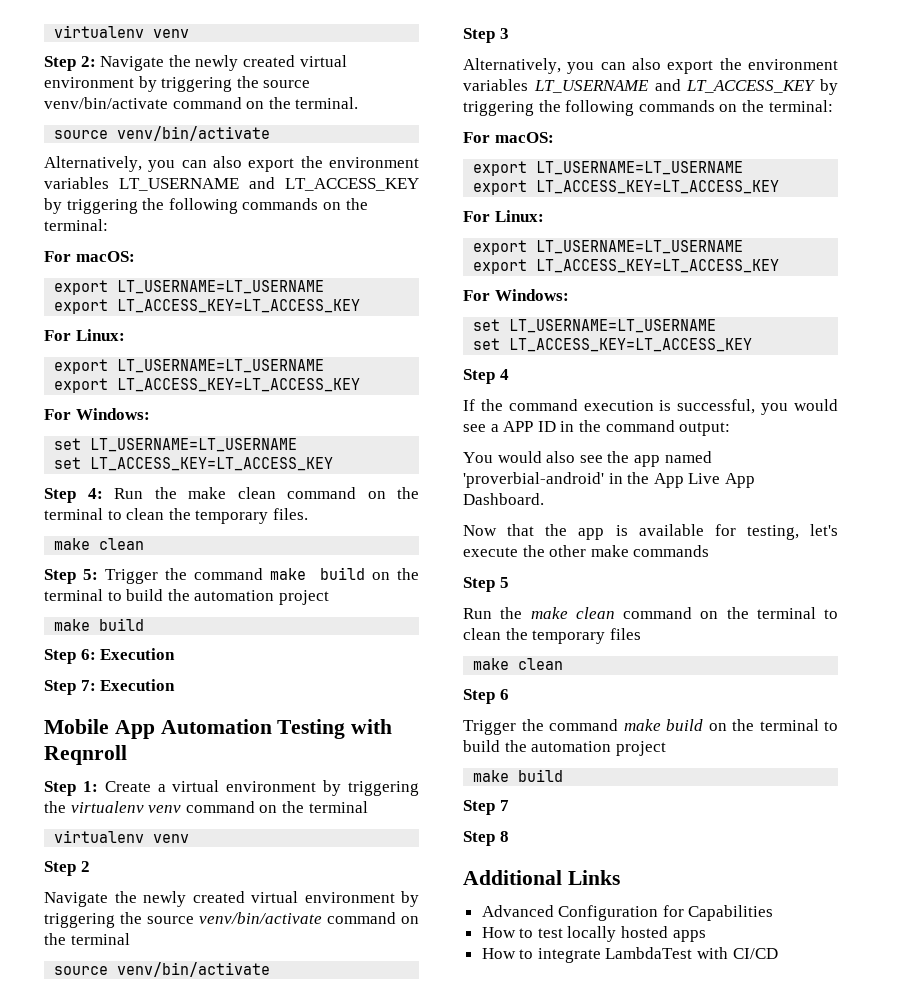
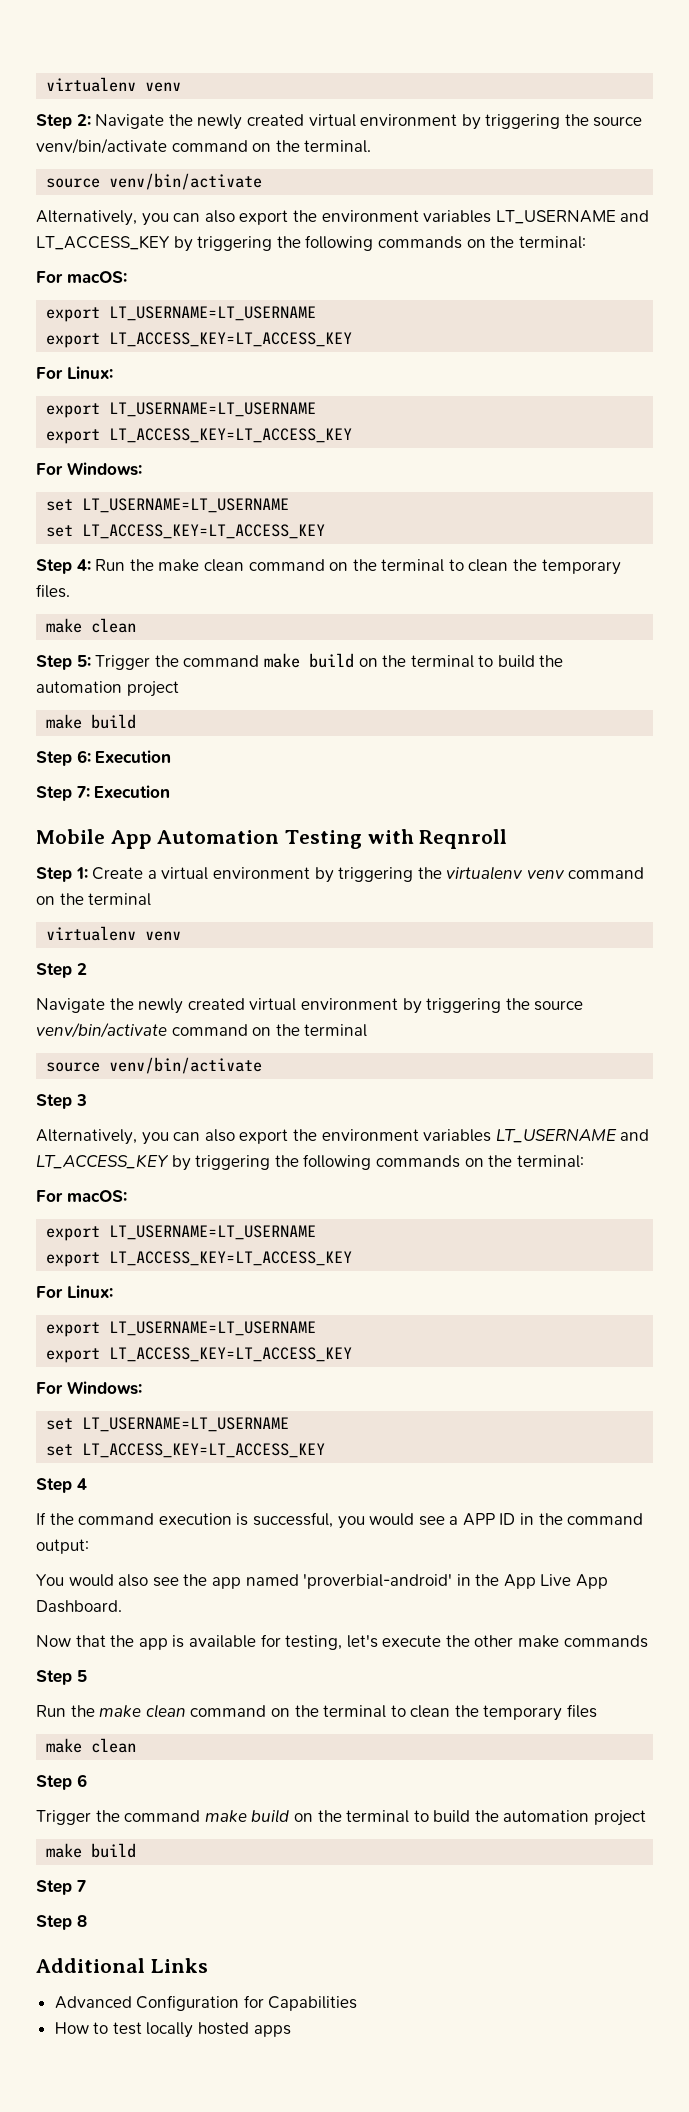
[481,947,778,963] // How to integrate LambdaTest with CI/CD -> (291, 2031) none

